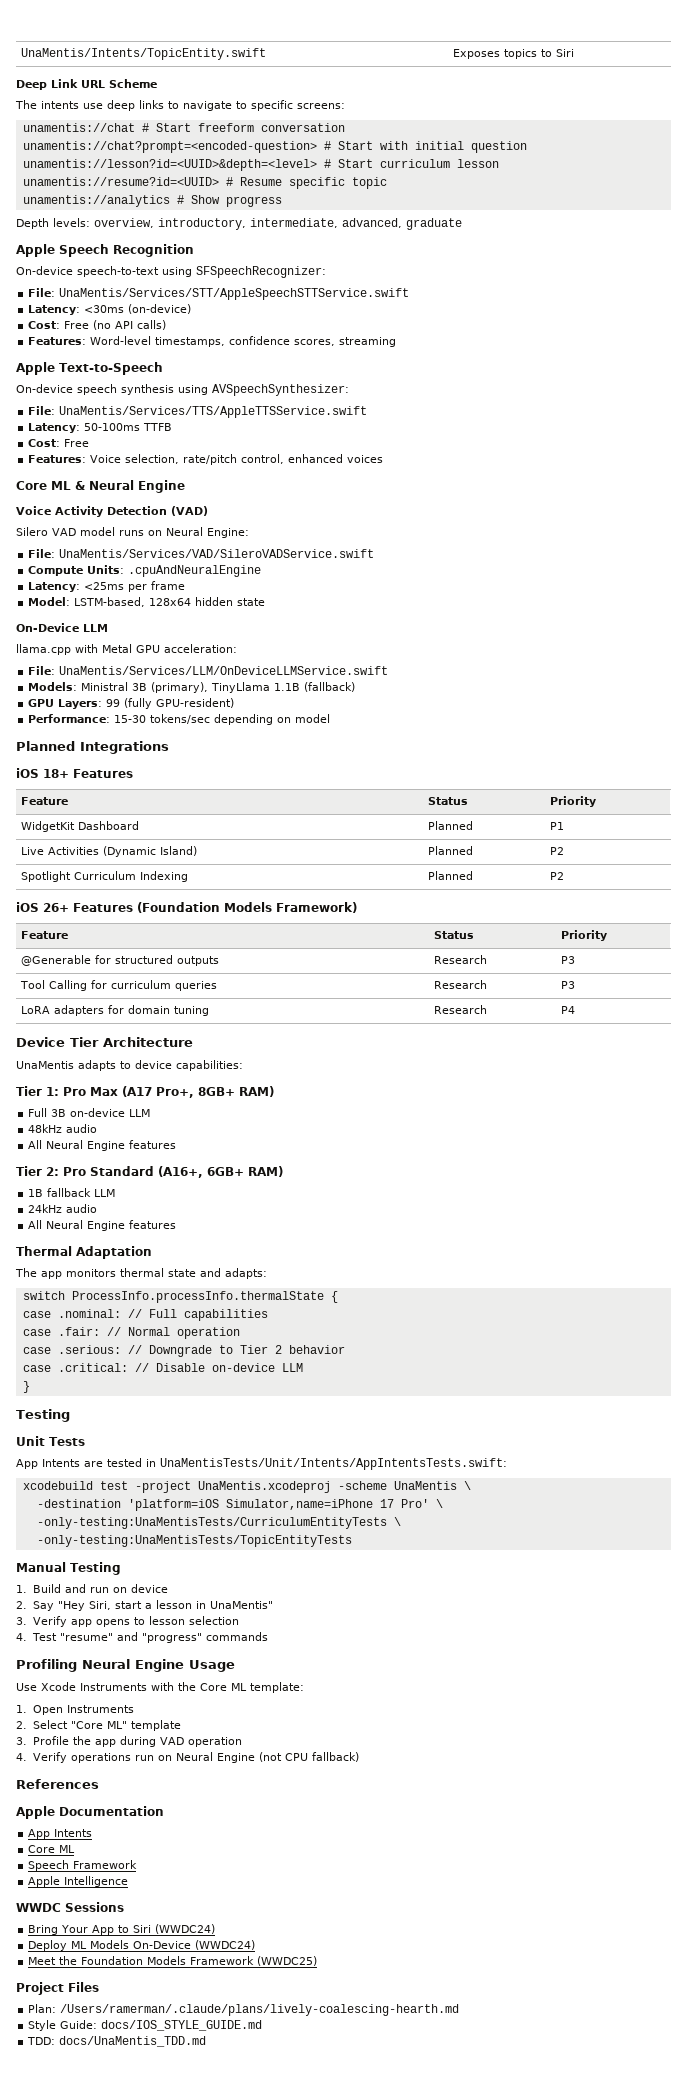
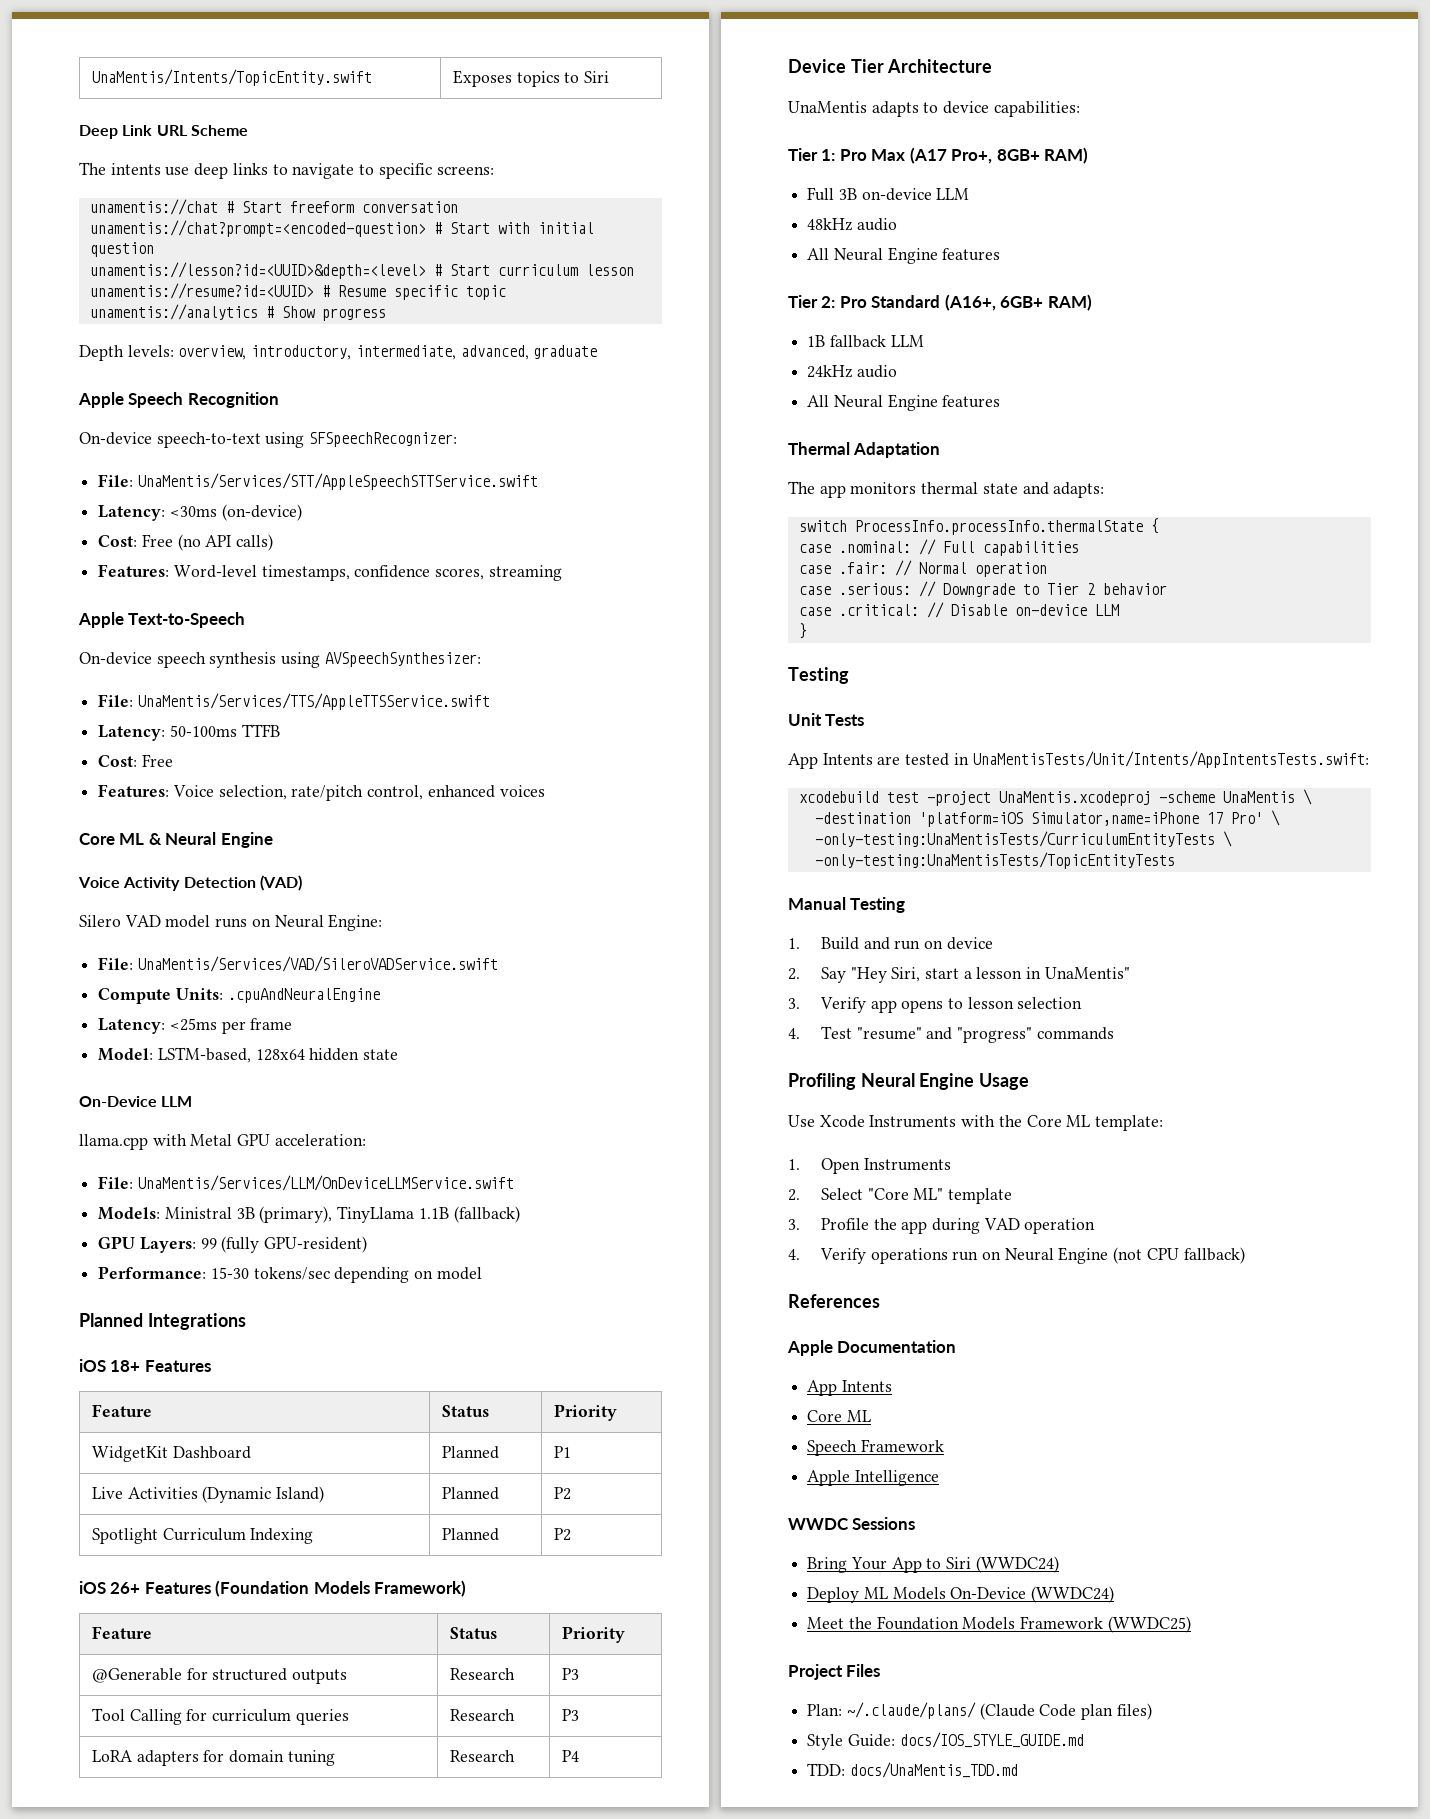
[60,2004,460,2016] /Users/ramerman/.claude/plans/lively-coalescing-hearth.md -> [846,1702,1152,1720] ~/.claude/plans/ (Claude Code plan files)

